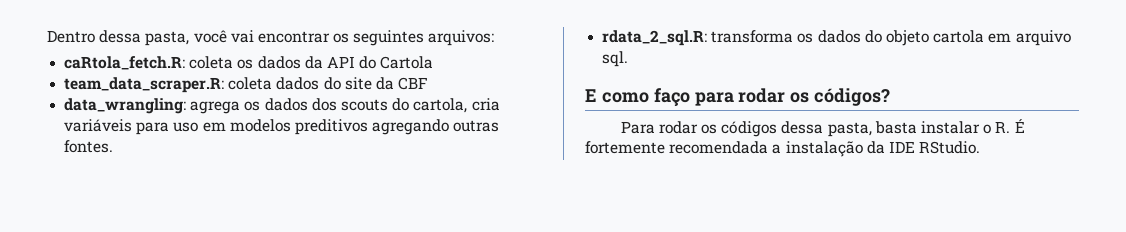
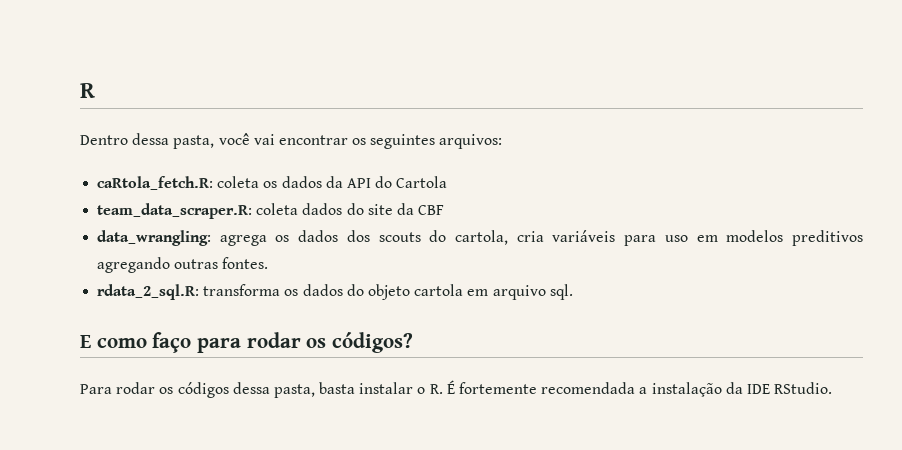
(47, 36) none -> [80,83,95,98] R //

